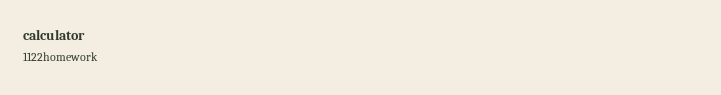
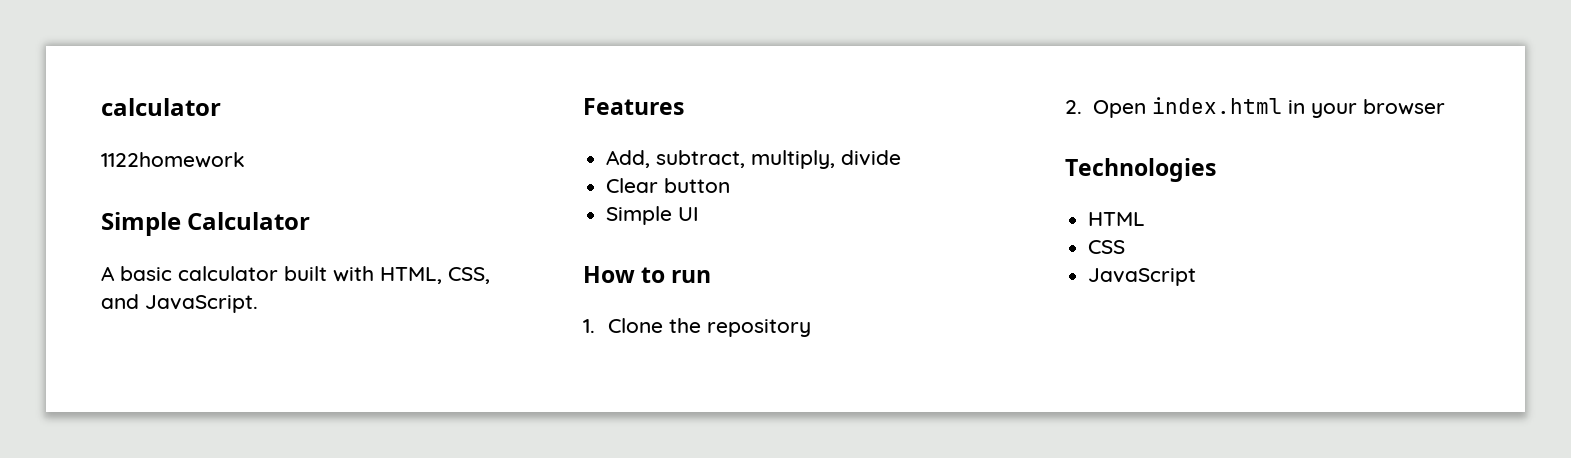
(98, 56) none -> [101,212,311,236] [101,266,490,284] [101,294,258,313] [583,98,684,115] [606,150,902,169] [606,178,731,193] [606,206,700,225] [583,266,712,283] [583,318,812,337] [1065,97,1445,118] [1065,158,1216,182] [1088,212,1146,226] [1088,240,1126,254] [1088,268,1197,286] // Simple Calculator // A basic calculator built with HTML, CSS, and JavaScript. // Features // Add, subtract, multiply, divide // Clear button // Simple UI // How to run // 1. Clone the repository // 2. Open index.html in your browser // Technologies // HTML // CSS // JavaScript

